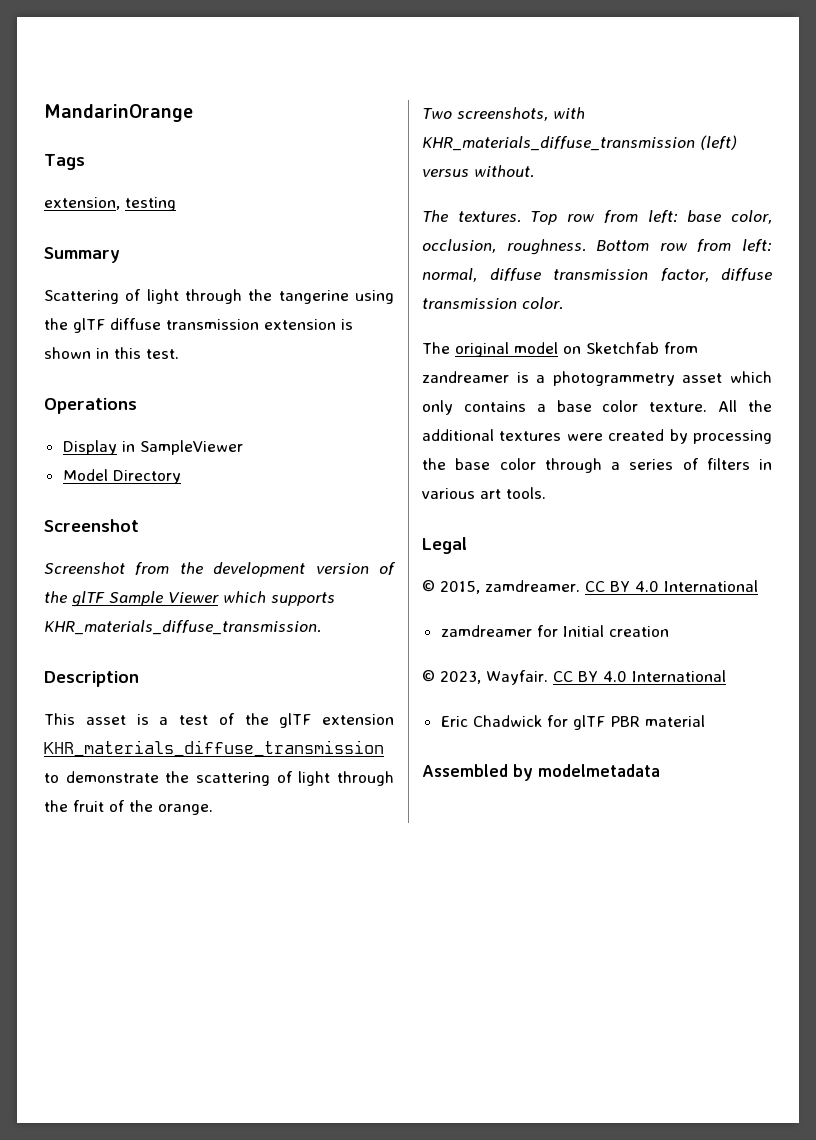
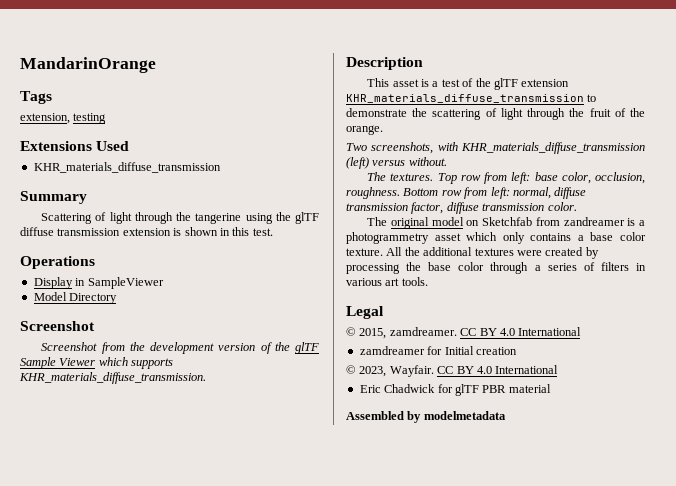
(176, 204) none -> [20,141,130,151] [33,162,221,173] // Extensions Used // KHR_materials_diffuse_transmission

